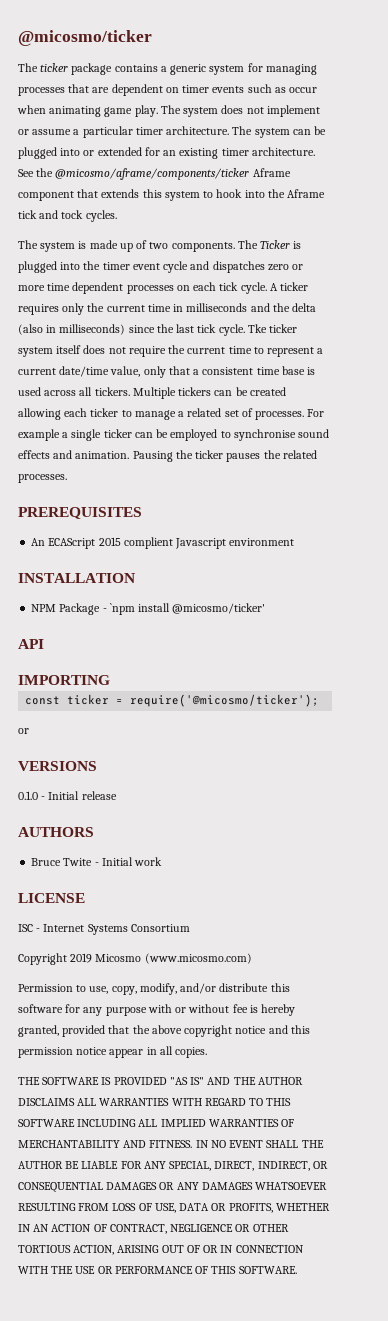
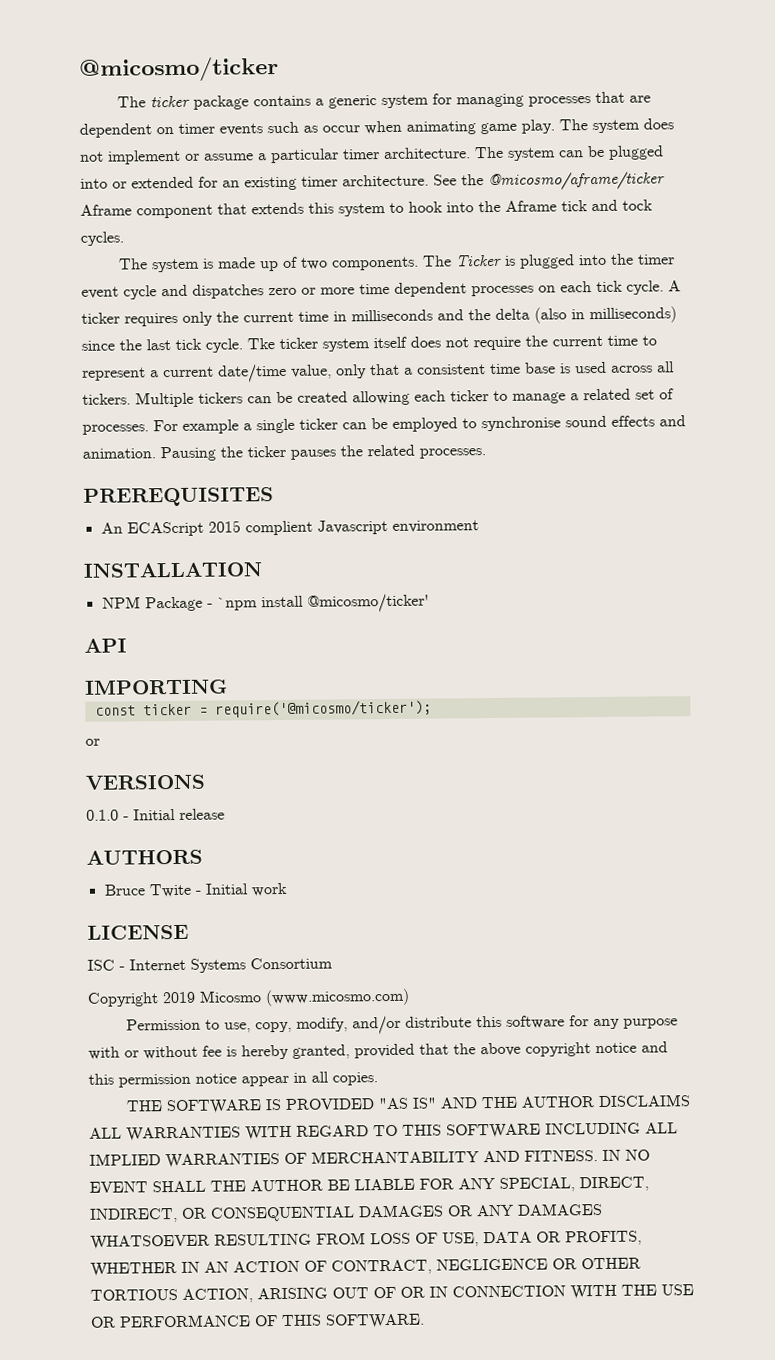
[55,168,250,180] @micosmo/aframe/components/ticker -> [488,171,665,192] @micosmo/aframe/ticker

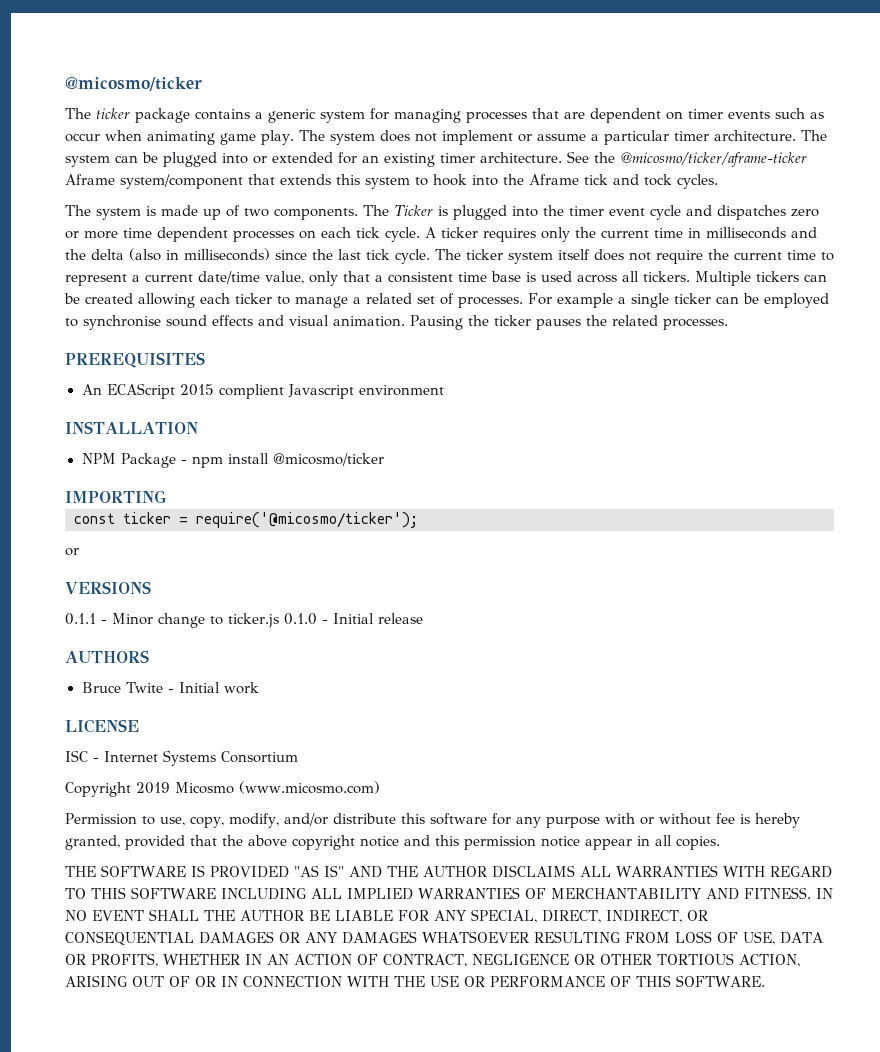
[488,171,665,192] [80,204,213,219] @micosmo/aframe/ticker Aframe component -> [620,152,807,167] [65,174,243,189] @micosmo/ticker/aframe-ticker Aframe system/component
[247,338,275,350] Tke -> [435,249,461,260] The
(686, 421) none -> [289,315,329,326] visual
[216,593,429,613] [84,638,127,653] `npm install @micosmo/ticker' // API -> [191,453,384,468] npm install @micosmo/ticker
(206, 782) none -> [65,613,279,628] 0.1.1 - Minor change to ticker.js

